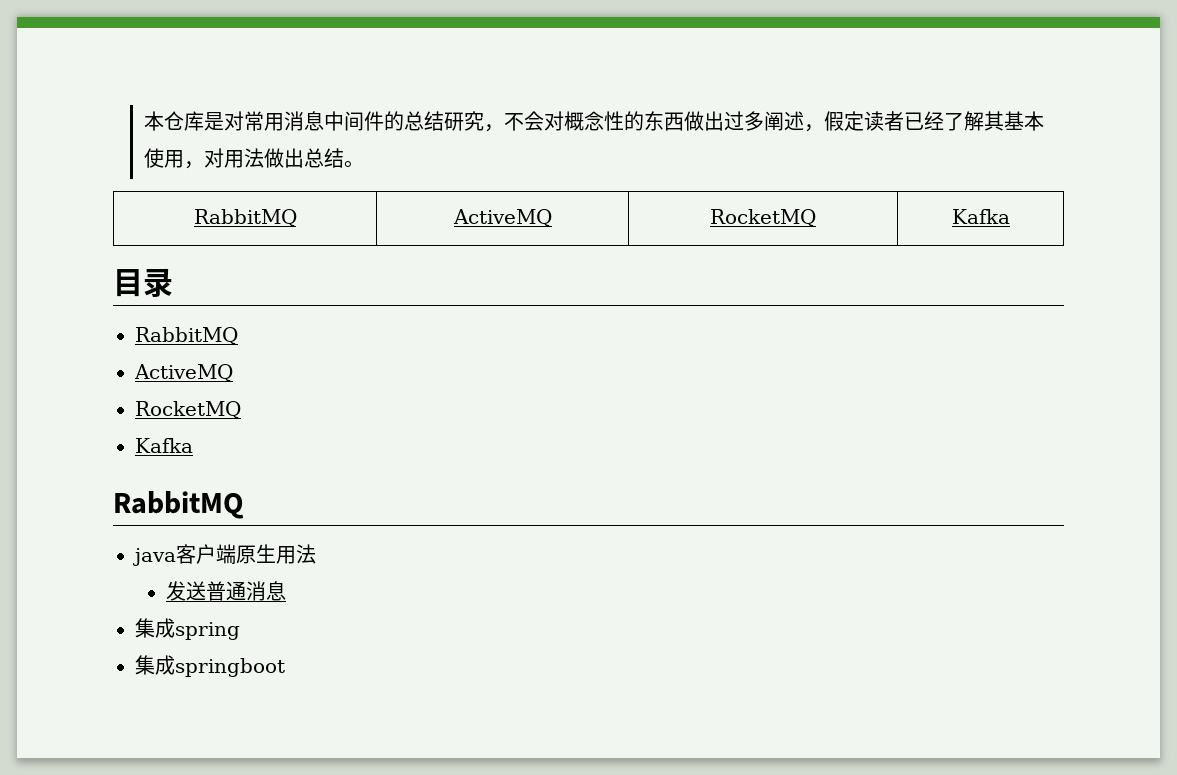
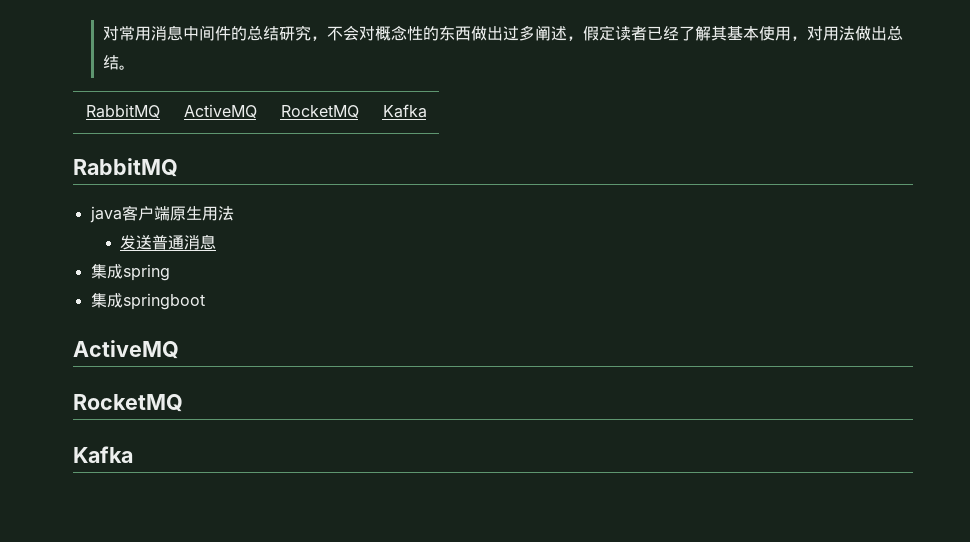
[144,111,225,131] 本仓库是 -> (102, 33) none
[113,268,173,298] [135,327,238,345] [134,364,233,382] [135,401,241,419] [135,438,193,453] // 目录 // RabbitMQ // ActiveMQ // RocketMQ // Kafka -> (427, 111) none
(285, 667) none -> [73,340,179,359] [73,394,183,412] [73,446,133,463] // ActiveMQ // RocketMQ // Kafka

